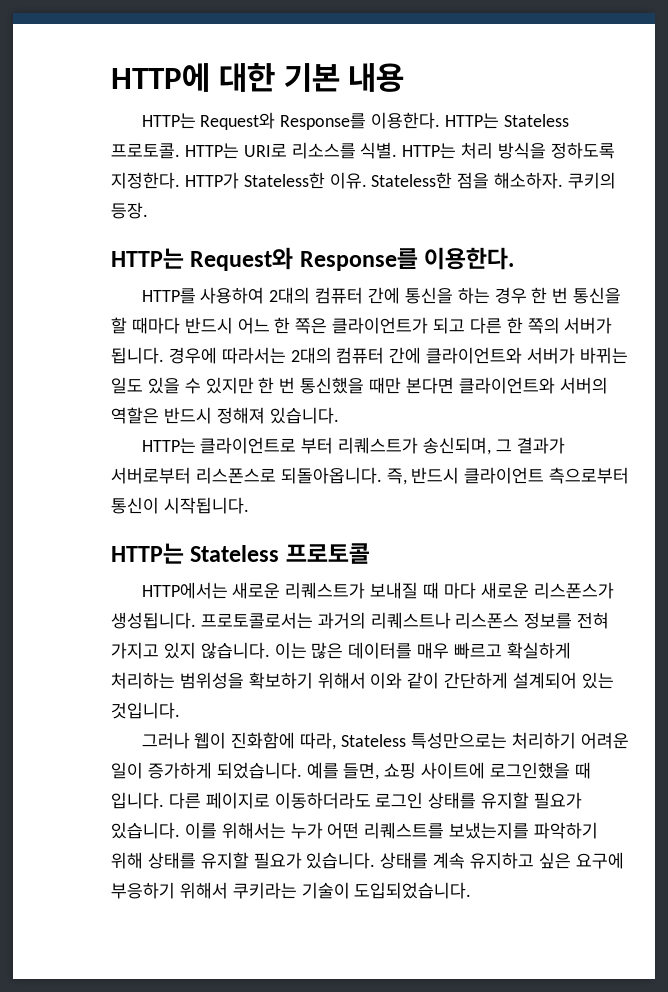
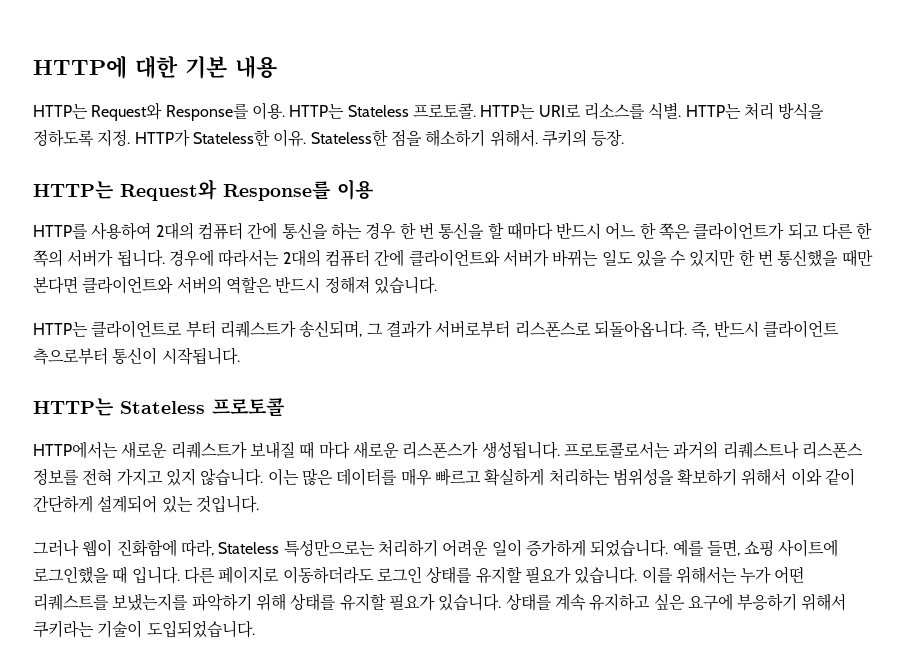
[371,112,441,129] 이용한다. -> [251,102,285,120] 이용.
[111,172,180,189] 지정한다. -> [97,129,131,147] 지정.
[494,172,564,189] 해소하자. -> [425,129,538,147] 해소하기 위해서.
[424,247,515,270] 이용한다. -> [337,179,374,200] 이용

